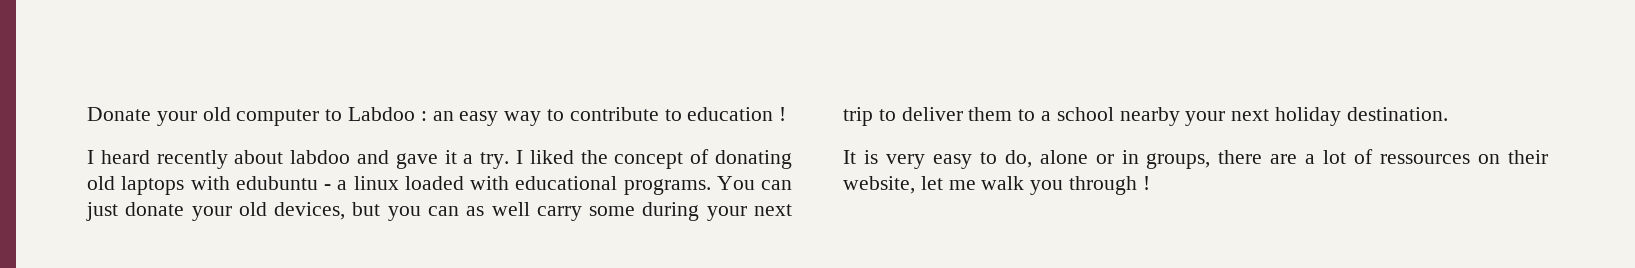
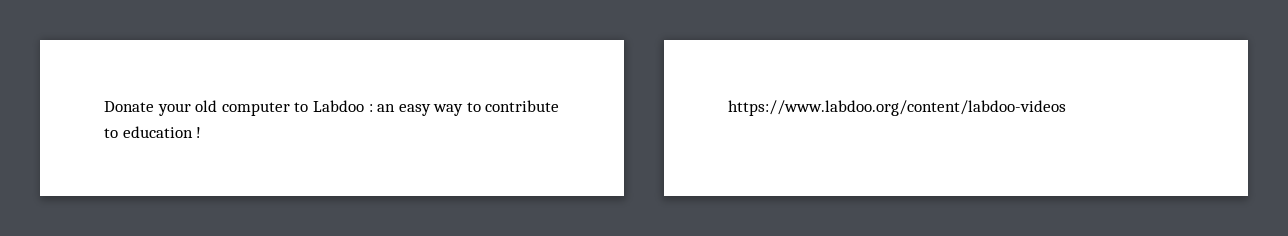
[87,149,792,169] [87,176,792,195] [86,202,793,221] [843,107,1448,126] [843,149,1548,169] [843,176,1150,195] I heard recently about labdoo and gave it a try. I liked the concept of donating old laptops with edubuntu - a linux loaded with educational programs. You can just donate your old devices, but you can as well carry some during your next trip to deliver them to a school nearby your next holiday destination. // It is very easy to do, alone or in groups, there are a lot of ressources on their website, let me walk you through ! -> [728,100,1066,116] https://www.labdoo.org/content/labdoo-videos

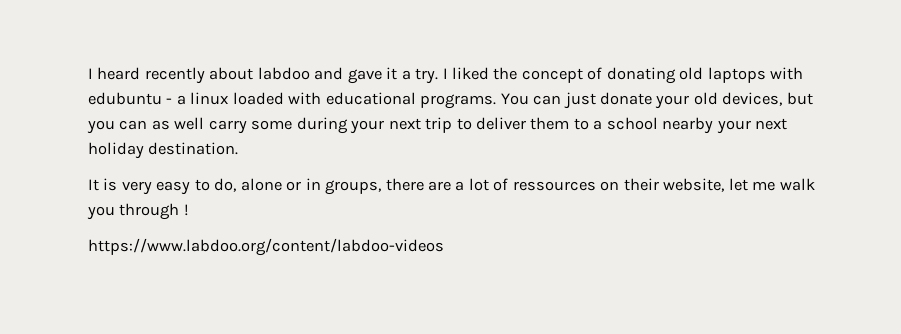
[104,100,560,116] [104,126,193,138] Donate your old computer to Labdoo : an easy way to contribute to education -> [88,67,804,84] [88,92,813,109] [87,117,788,134] [88,142,239,159] [88,178,815,195] [87,203,180,220] I heard recently about labdoo and gave it a try. I liked the concept of donating old laptops with edubuntu - a linux loaded with educational programs. You can just donate your old devices, but you can as well carry some during your next trip to deliver them to a school nearby your next holiday destination. // It is very easy to do, alone or in groups, there are a lot of ressources on their website, let me walk you through

